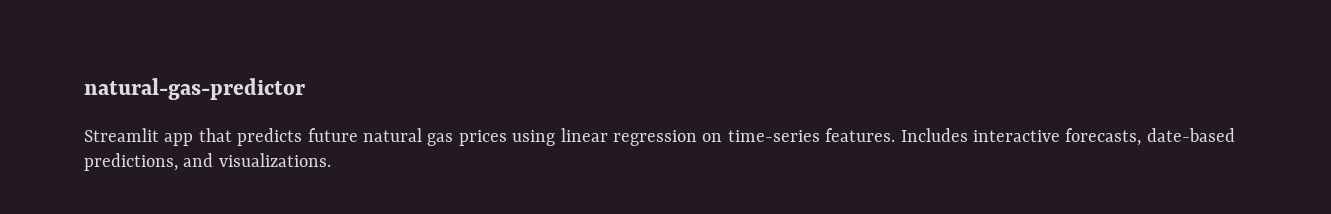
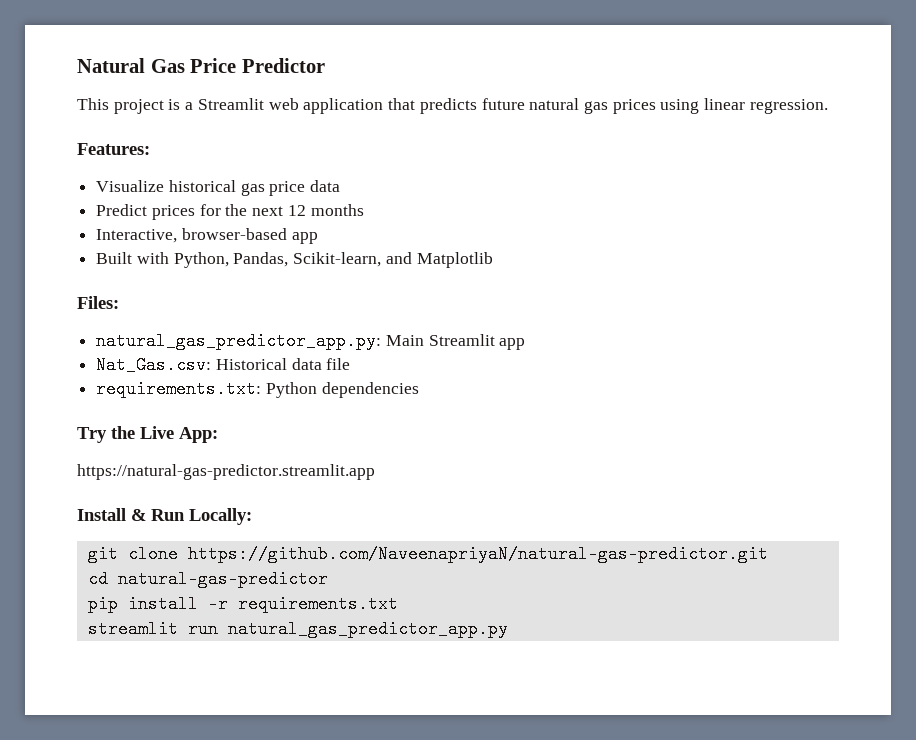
[84,78,305,100] [84,128,194,146] natural-gas-predictor // Streamlit app -> [77,58,325,73] [77,98,384,114] Natural Gas Price Predictor // This project is a Streamlit web application
[612,128,1235,146] [84,153,331,171] regression on time-series features. Includes interactive forecasts, date-based predictions, and visualizations. -> [749,99,828,114] [77,143,150,155] [96,180,341,196] [96,204,364,220] [96,228,318,244] [96,252,493,268] [77,296,119,309] [96,332,526,350] [96,356,351,374] [96,380,419,398] [77,426,218,443] [77,464,375,480] [77,508,252,525] [87,545,768,563] [87,570,328,588] [87,595,398,613] [87,620,508,638] regression. // Features: // Visualize historical gas price data // Predict prices for the next 12 months // Interactive, browser-based app // Built with Python, Pandas, Scikit-learn, and Matplotlib // Files: // natural_gas_predictor_app.py: Main Streamlit app // Nat_Gas.csv: Historical data file // requirements.txt: Python dependencies // Try the Live App: // https://natural-gas-predictor.streamlit.app // Install & Run Locally: // git clone https://github.com/NaveenapriyaN/natural-gas-predictor.git // cd natural-gas-predictor // pip install -r requirements.txt // streamlit run natural_gas_predictor_app.py

